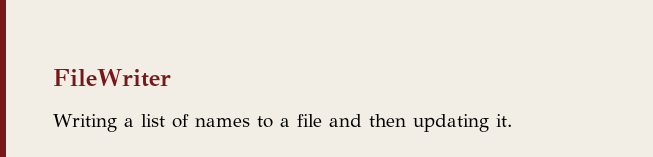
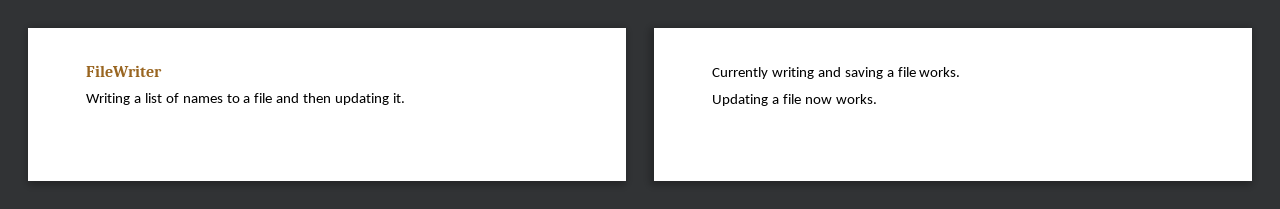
(512, 120) none -> [712,67,961,79] [712,94,877,106] // Currently writing and saving a file works. // Updating a file now works.

